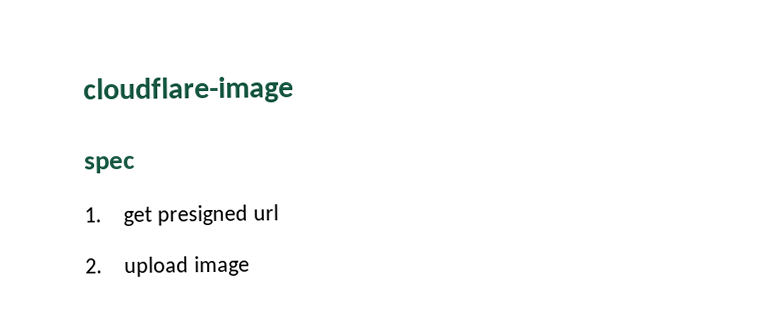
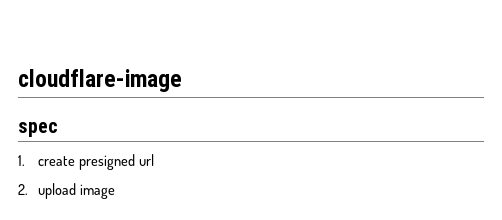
[122,206,152,227] get -> [38,156,76,166] create

